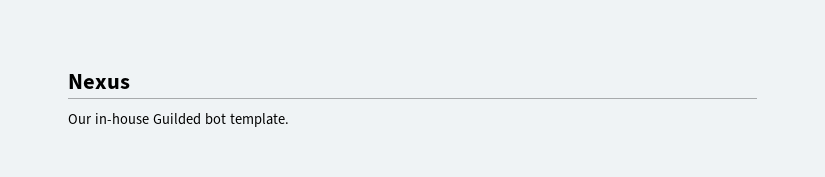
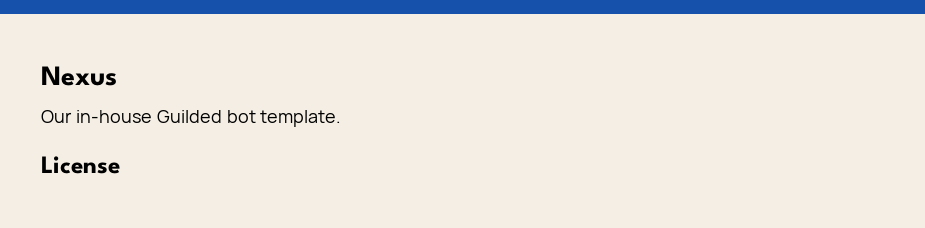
(289, 120) none -> [41,156,120,174] // License

